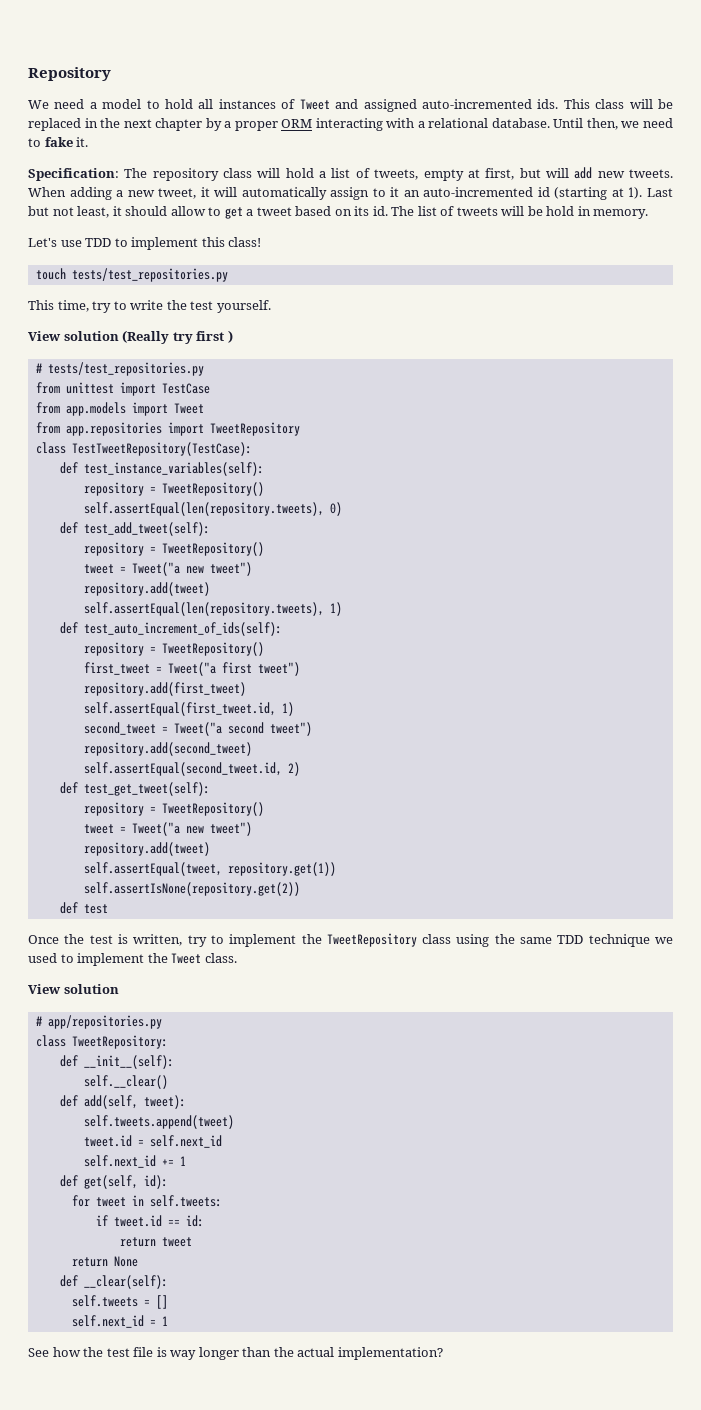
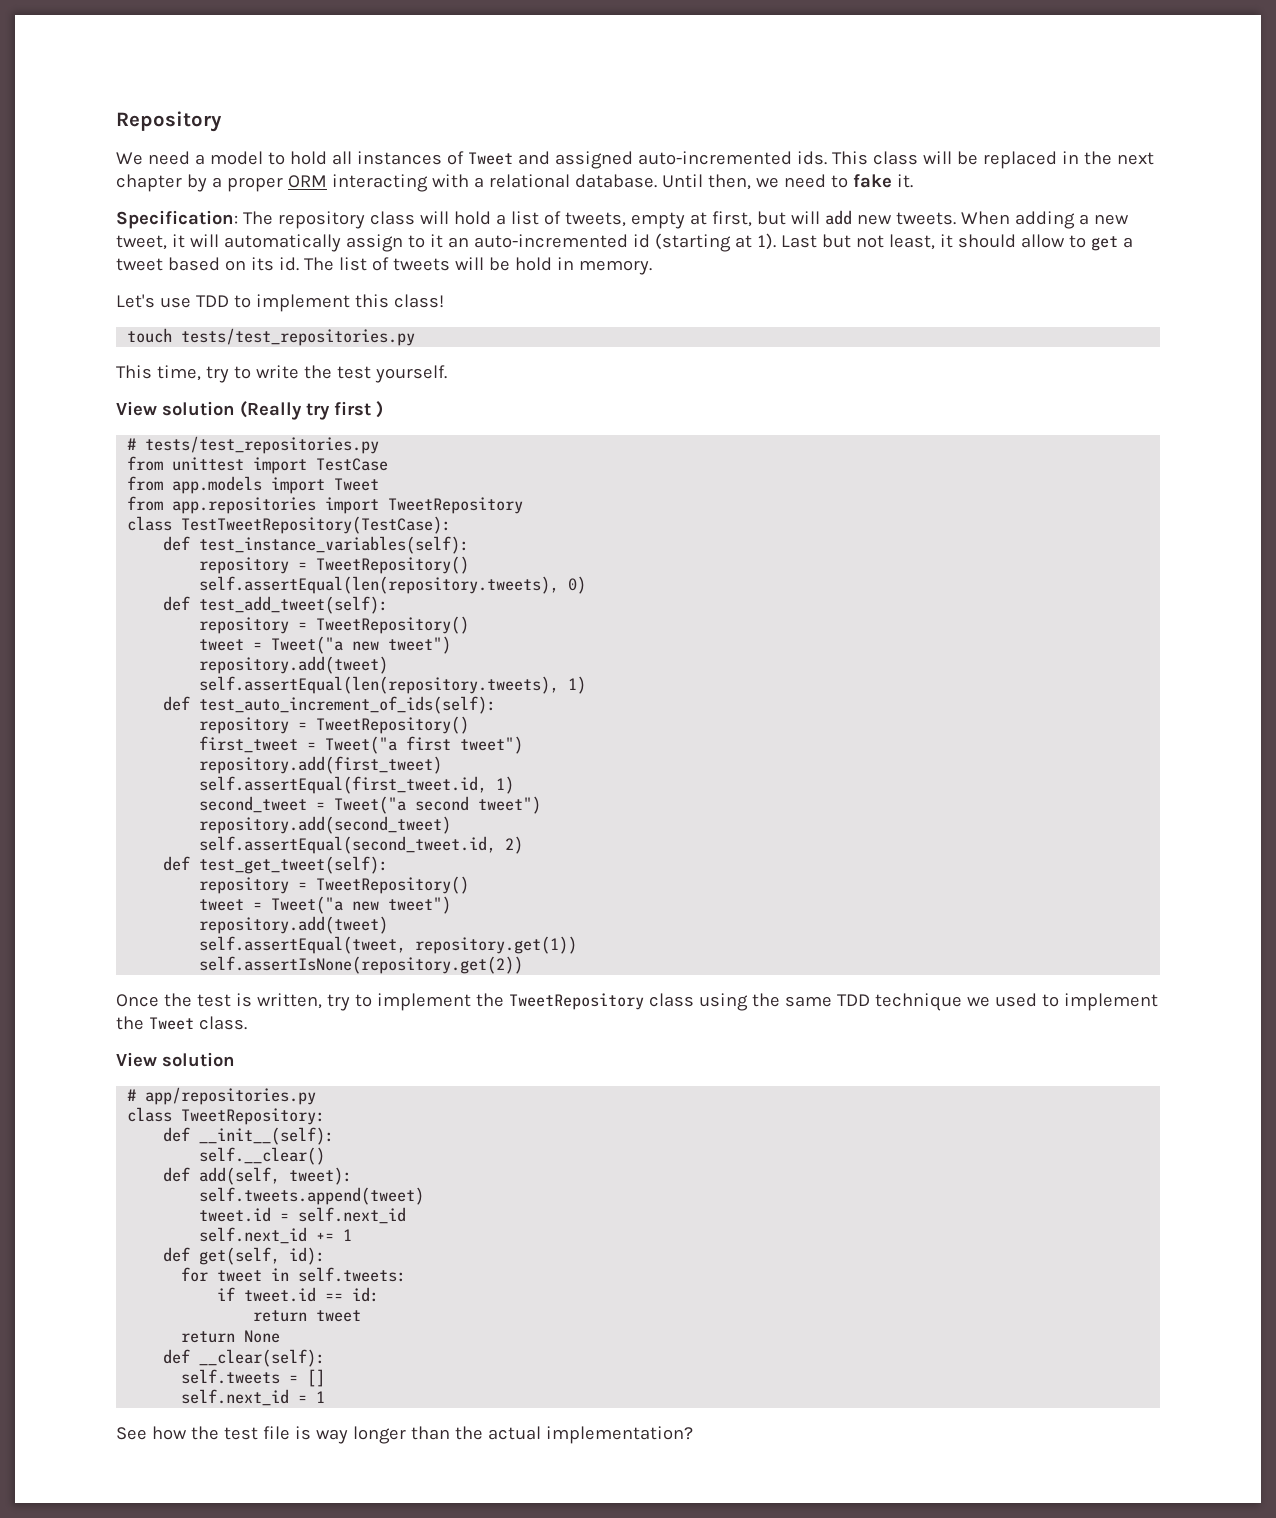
[59,902,108,914] // def test -> (524, 965) none

